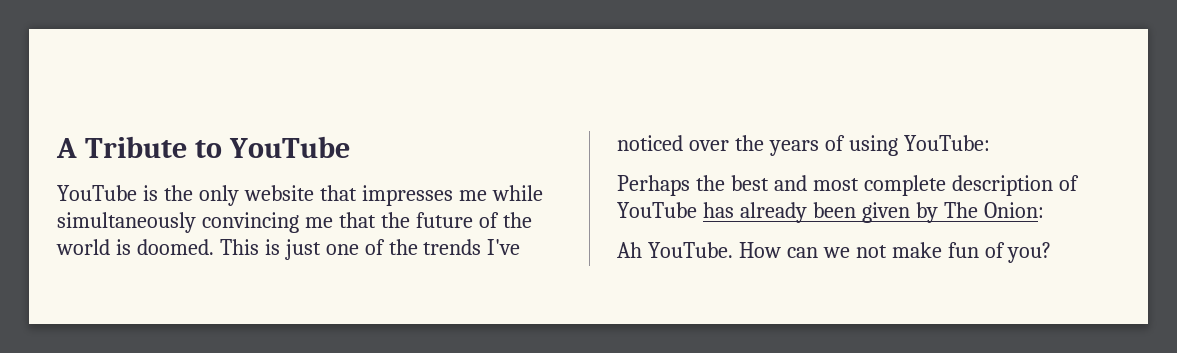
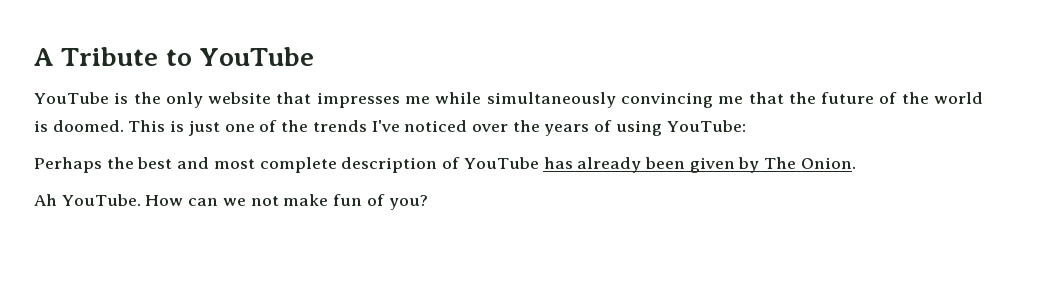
[983,202,1044,218] Onion: -> [800,157,856,169] Onion.

